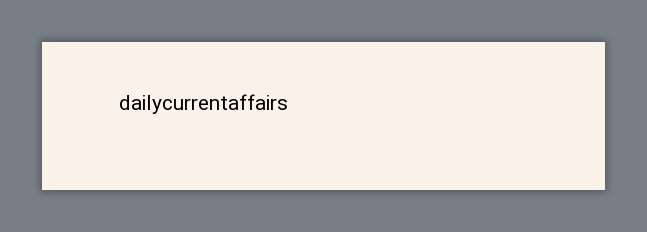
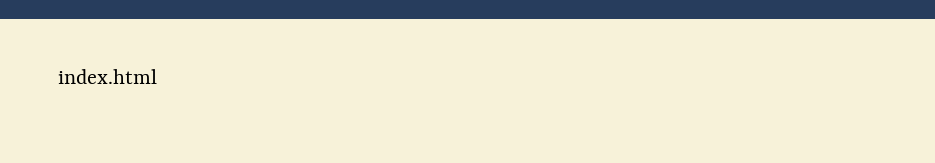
[119,94,288,114] dailycurrentaffairs -> [58,69,157,84] index.html

